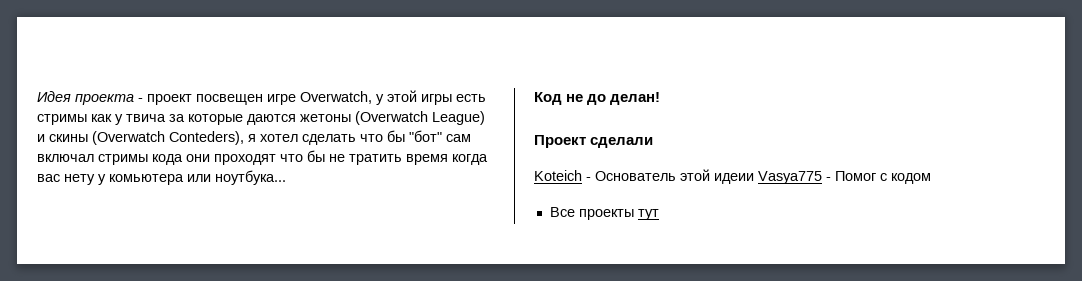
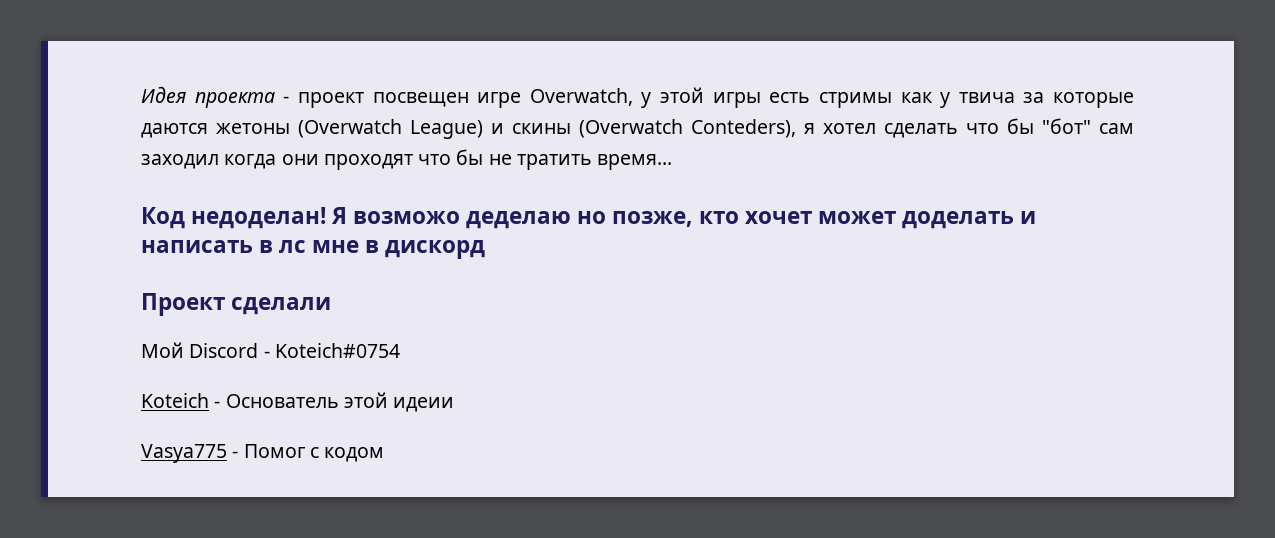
[37,154,183,165] включал стримы кода -> [141,154,277,169] заходил когда
[406,154,488,165] [37,170,286,185] [534,92,661,105] [534,135,654,148] время когда вас нету у комьютера или ноутбука... // Код не до делан! // Проект сделали -> [597,154,673,170] [141,207,1036,229] [141,240,486,259] [141,293,332,316] [141,342,400,358] время... // Код недоделан! Я возможо деделаю но позже, кто хочет может доделать и написать в лс мне в дискорд // Проект сделали // Мой Discord - Koteich#0754
(754, 178) none -> (455, 404) //
[549,207,659,220] // Все проекты тут -> (385, 454) none

